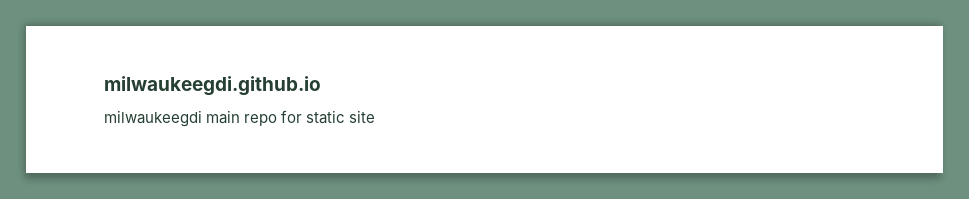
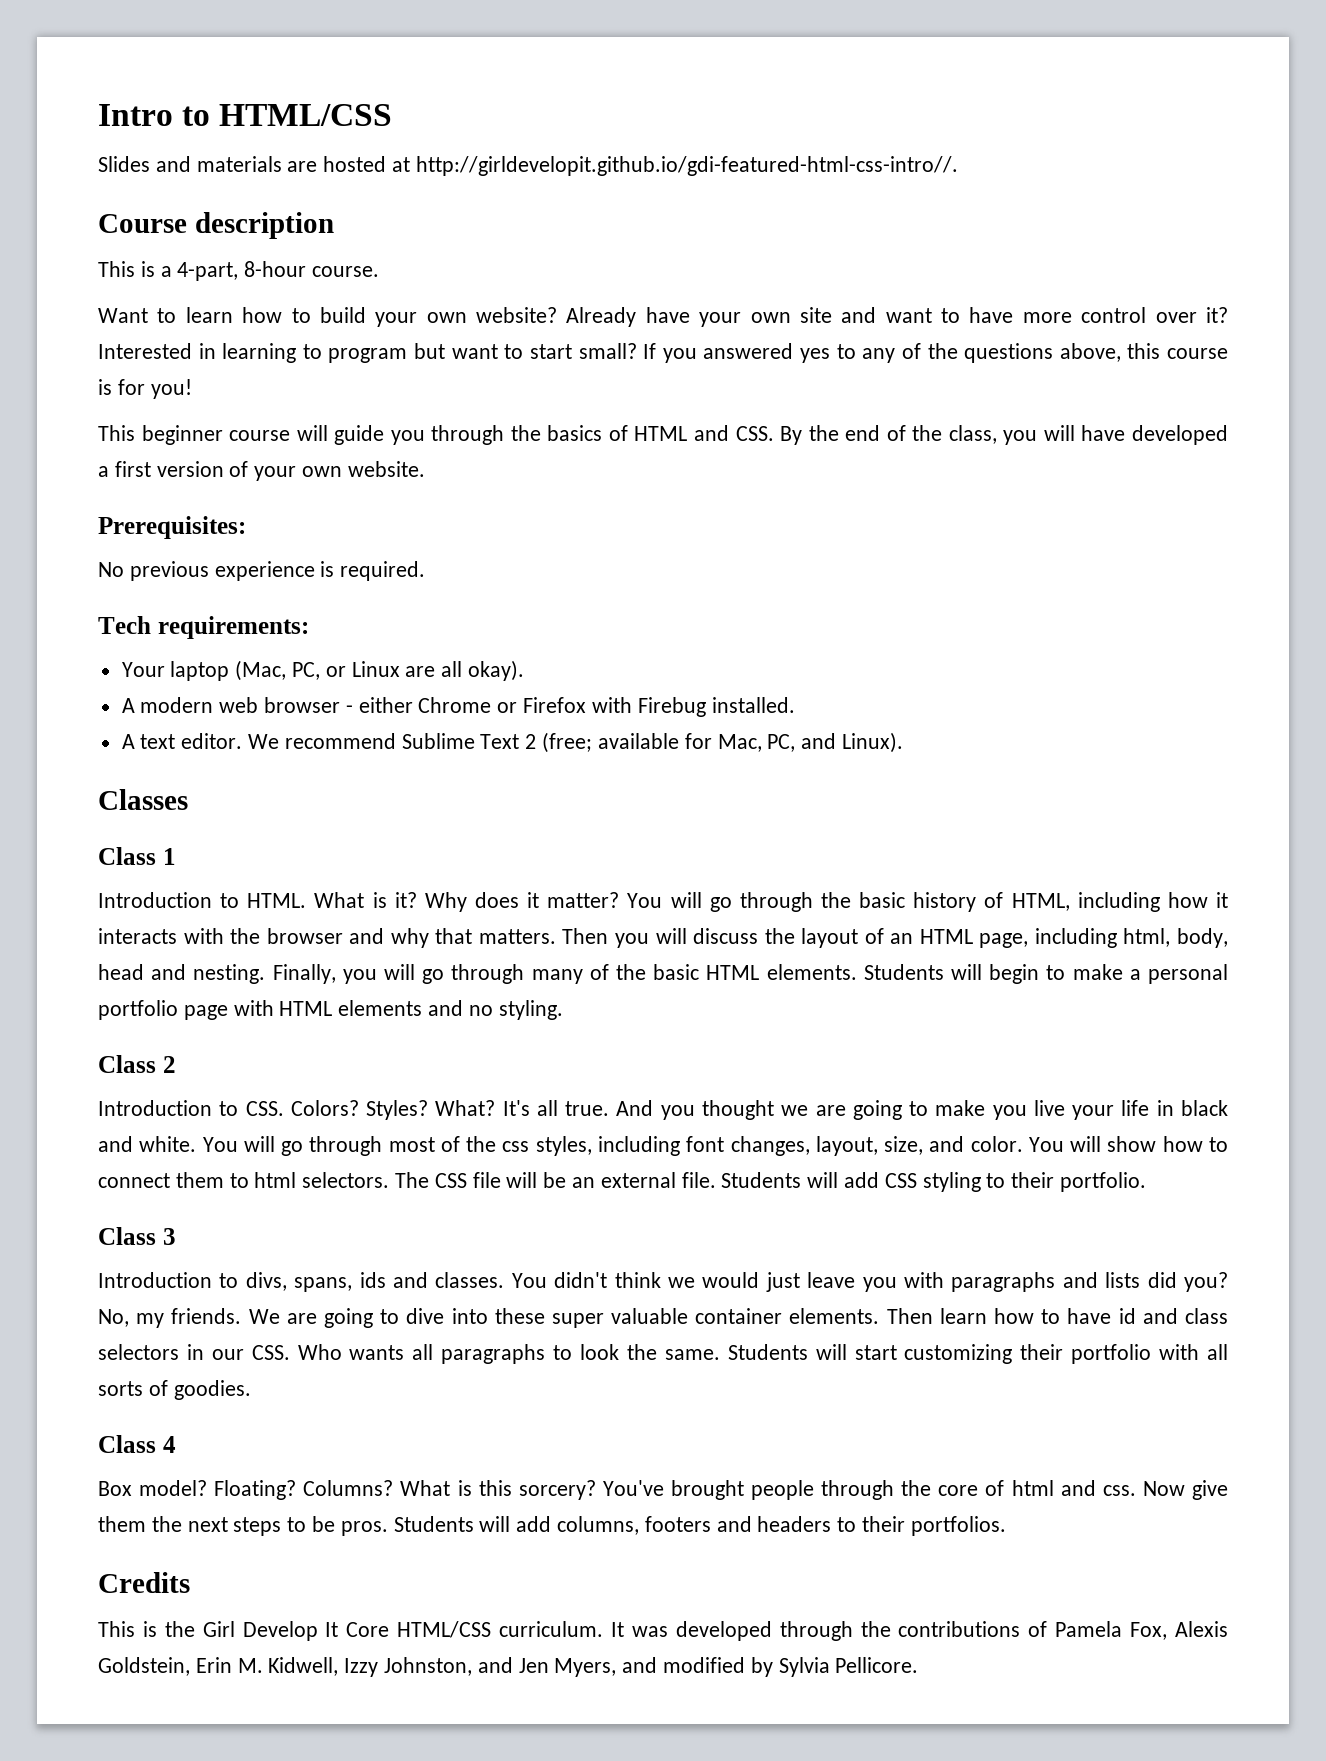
[104,76,321,96] [104,110,376,127] milwaukeegdi.github.io // milwaukeegdi main repo for static site -> [98,104,393,126] [98,156,958,176] [98,212,334,239] [98,261,380,281] [98,307,1229,327] [98,343,1228,363] [98,379,192,399] [98,425,1228,445] [98,461,425,481] [98,516,246,539] [98,561,426,581] [98,616,309,639] [121,660,525,681] [121,697,795,717] [121,732,903,753] [98,789,188,810] [98,847,176,865] [98,892,1228,912] [98,928,1228,948] [98,964,1229,984] [98,1000,563,1020] [98,1055,176,1073] [98,1100,1228,1120] [98,1136,1228,1156] [98,1172,1147,1192] [98,1227,176,1245] [98,1272,1228,1292] [98,1308,1228,1328] [98,1344,1228,1364] [98,1380,251,1400] [98,1435,176,1453] [98,1480,1228,1500] [98,1516,1006,1536] [98,1572,190,1593] [98,1621,1229,1641] [98,1657,919,1677] Intro to HTML/CSS // Slides and materials are hosted at http://girldevelopit.github.io/gdi-featured-html-css-intro//. // Course description // This is a 4-part, 8-hour course. // Want to learn how to build your own website? Already have your own site and want to have more control over it? Interested in learning to program but want to start small? If you answered yes to any of the questions above, this course is for you! // This beginner course will guide you through the basics of HTML and CSS. By the end of the class, you will have developed a first version of your own website. // Prerequisites: // No previous experience is required. // Tech requirements: // Your laptop (Mac, PC, or Linux are all okay). // A modern web browser - either Chrome or Firefox with Firebug installed. // A text editor. We recommend Sublime Text 2 (free; available for Mac, PC, and Linux). // Classes // Class 1 // Introduction to HTML. What is it? Why does it matter? You will go through the basic history of HTML, including how it interacts with the browser and why that matters. Then you will discuss the layout of an HTML page, including html, body, head and nesting. Finally, you will go through many of the basic HTML elements. Students will begin to make a personal portfolio page with HTML elements and no styling. // Class 2 // Introduction to CSS. Colors? Styles? What? It's all true. And you thought we are going to make you live your life in black and white. You will go through most of the css styles, including font changes, layout, size, and color. You will show how to connect them to html selectors. The CSS file will be an external file. Students will add CSS styling to their portfolio. // Class 3 // Introduction to divs, spans, ids and classes. You didn't think we would just leave you with paragraphs and lists did you? No, my friends. We are going to dive into these super valuable container elements. Then learn how to have id and class selectors in our CSS. Who wants all paragraphs to look the same. Students will start customizing their portfolio with all sorts of goodies. // Class 4 // Box model? Floating? Columns? What is this sorcery? You've brought people through the core of html and css. Now give them the next steps to be pros. Students will add columns, footers and headers to their portfolios. // Credits // This is the Girl Develop It Core HTML/CSS curriculum. It was developed through the contributions of Pamela Fox, Alexis Goldstein, Erin M. Kidwell, Izzy Johnston, and Jen Myers, and modified by Sylvia Pellicore.

